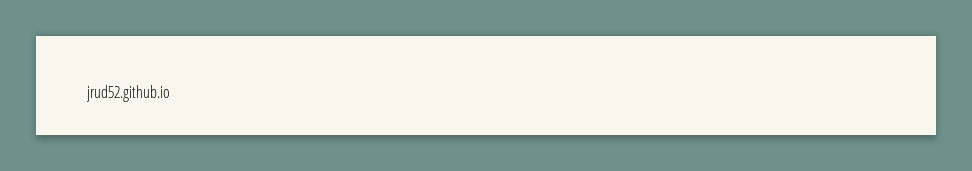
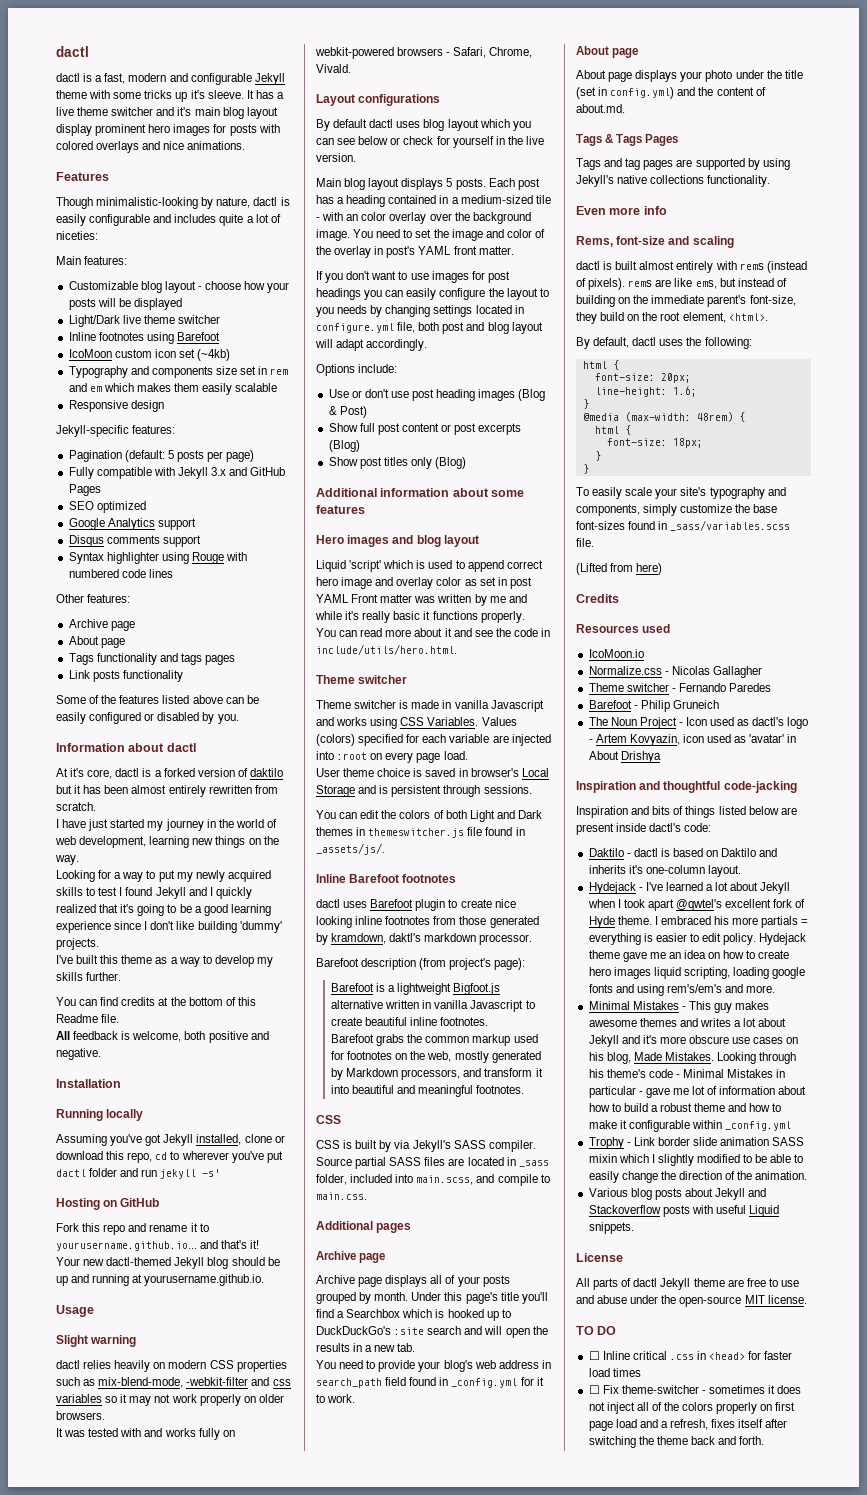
[86,85,170,102] jrud52.github.io -> [56,46,89,57] [56,73,285,85] [56,90,284,102] [56,107,278,119] [56,124,280,136] [56,141,246,153] [56,172,109,181] [56,197,290,209] [56,214,281,226] [56,231,98,240] [56,256,128,265] [68,281,290,293] [68,298,182,310] [68,315,220,327] [68,332,220,344] [68,349,231,361] [68,366,289,378] [68,383,278,395] [68,400,164,412] [56,425,176,437] [68,450,255,462] [68,467,286,479] [68,484,101,496] [68,501,146,513] [68,518,196,530] [68,535,201,547] [68,552,248,564] [68,569,173,578] [56,594,131,603] [68,619,135,631] [68,636,125,648] [68,653,236,665] [68,670,183,682] [56,695,259,704] [56,712,239,724] [56,743,196,752] [56,768,283,779] [56,785,278,797] [56,802,96,811] [56,819,277,831] [55,836,279,848] [55,855,79,865] [56,870,271,882] [56,887,252,899] [56,904,271,916] [56,921,282,933] [56,938,99,950] [56,955,273,967] [56,972,122,981] [56,997,256,1006] [56,1014,120,1023] [56,1031,269,1043] [56,1048,101,1060] [56,1079,121,1088] [56,1109,144,1121] [56,1134,285,1146] [56,1151,283,1163] [56,1168,221,1179] [56,1198,160,1210] [56,1223,209,1235] [56,1240,260,1251] [56,1257,280,1269] [56,1274,265,1286] [56,1305,94,1317] [56,1335,137,1347] [56,1360,287,1372] [56,1377,291,1388] [56,1394,284,1406] [56,1411,105,1420] [56,1428,235,1440] [315,47,533,59] [316,64,351,73] [316,94,441,106] [316,119,531,131] [316,136,544,148] [316,153,356,162] [316,178,540,190] [316,195,551,207] [316,212,531,224] [316,229,545,241] [316,246,514,258] [316,271,510,283] [316,288,549,300] [316,305,524,317] [316,322,543,334] [315,339,428,351] [316,364,398,376] [328,389,546,401] [328,406,367,418] [328,423,522,435] [328,440,360,452] [328,457,467,469] [316,488,525,497] [316,505,365,514] [316,535,479,547] [316,560,543,572] [316,577,532,589] [316,594,527,606] [315,611,525,623] [316,628,551,637] [316,644,457,655] [316,675,408,684] [316,700,544,712] [316,717,517,729] [316,734,551,746] [316,751,468,763] [316,768,549,777] [316,785,532,797] [316,810,542,822] [316,827,525,838] [316,843,385,855] [316,874,457,883] [316,899,516,911] [316,916,539,928] [316,933,533,945] [316,958,526,970] [331,983,501,995] [331,1000,535,1012] [331,1017,489,1026] [331,1034,538,1046] [331,1051,541,1063] [331,1068,543,1080] [331,1085,525,1097] [316,1115,341,1124] [316,1140,536,1152] [316,1157,549,1169] [316,1174,550,1186] [316,1192,367,1200] [316,1221,412,1233] [316,1251,386,1263] [316,1275,510,1287] [316,1292,548,1304] [316,1309,511,1321] [316,1326,548,1338] [316,1343,416,1352] [316,1360,551,1372] [316,1377,544,1388] [316,1394,356,1403] [576,46,639,58] [576,70,803,82] [576,87,766,99] [576,104,625,113] [576,134,679,146] [576,158,790,170] [576,175,771,187] [576,206,667,215] [576,236,734,248] [576,261,807,273] [576,278,787,290] [576,295,796,307] [576,312,768,324] [576,337,752,349] [582,360,619,370] [594,373,691,383] [594,386,697,397] [582,399,589,409] [582,412,745,422] [594,425,631,435] [606,438,703,448] [594,451,601,461] [582,464,589,474] [576,487,786,499] [576,504,778,516] [576,520,791,531] [576,538,594,547] [576,563,663,575] [576,594,619,603] [576,624,671,633] [588,649,644,658] [588,666,762,678] [588,683,772,692] [588,700,719,712] [588,717,809,729] [588,734,797,746] [588,751,661,763] [576,781,797,793] [576,806,797,818] [576,823,712,835] [588,848,778,857] [588,865,741,877] [588,882,791,894] [587,899,806,911] [588,916,809,928] [588,933,807,945] [588,950,790,962] [588,967,806,979] [588,984,776,996] [588,1001,770,1013] [588,1018,787,1027] [588,1035,799,1047] [588,1052,797,1064] [588,1069,786,1078] [588,1086,807,1098] [588,1103,782,1112] [588,1120,792,1132] [588,1137,805,1149] [588,1154,804,1166] [588,1171,808,1183] [588,1188,767,1200] [588,1205,780,1217] [588,1222,634,1234] [576,1253,623,1262] [576,1278,799,1290] [576,1295,807,1307] [576,1326,617,1335] [588,1351,793,1360] [588,1368,641,1377] [588,1385,802,1394] [588,1402,796,1414] [588,1419,788,1431] [588,1436,765,1448] dactl // dactl is a fast, modern and configurable Jekyll theme with some tricks up it's sleeve. It has a live theme switcher and it's main blog layout display prominent hero images for posts with colored overlays and nice animations. // Features // Though minimalistic-looking by nature, dactl is easily configurable and includes quite a lot of niceties: // Main features: // Customizable blog layout - choose how your posts will be displayed // Light/Dark live theme switcher // Inline footnotes using Barefoot // IcoMoon custom icon set (~4kb) // Typography and components size set in rem and em which makes them easily scalable // Responsive design // Jekyll-specific features: // Pagination (default: 5 posts per page) // Fully compatible with Jekyll 3.x and GitHub Pages // SEO optimized // Google Analytics support // Disqus comments support // Syntax highlighter using Rouge with numbered code lines // Other features: // Archive page // About page // Tags functionality and tags pages // Link posts functionality // Some of the features listed above can be easily configured or disabled by you. // Information about dactl // At it's core, dactl is a forked version of daktilo but it has been almost entirely rewritten from scratch. // I have just started my journey in the world of web development, learning new things on the way. // Looking for a way to put my newly acquired skills to test I found Jekyll and I quickly realized that it's going to be a good learning experience since I don't like building 'dummy' projects. // I've built this theme as a way to develop my skills further. // You can find credits at the bottom of this Readme file. // All feedback is welcome, both positive and negative. // Installation // Running locally // Assuming you've got Jekyll installed, clone or download this repo, cd to wherever you've put dactl folder and run jekyll -s' // Hosting on GitHub // Fork this repo and rename it to yourusername.github.io... and that's it! // Your new dactl-themed Jekyll blog should be up and running at yourusername.github.io. // Usage // Slight warning // dactl relies heavily on modern CSS properties such as mix-blend-mode, -webkit-filter and css variables so it may not work properly on older browsers. // It was tested with and works fully on webkit-powered browsers - Safari, Chrome, Vivald. // Layout configurations // By default dactl uses blog layout which you can see below or check for yourself in the live version. // Main blog layout displays 5 posts. Each post has a heading contained in a medium-sized tile - with an color overlay over the background image. You need to set the image and color of the overlay in post's YAML front matter. // If you don't want to use images for post headings you can easily configure the layout to you needs by changing settings located in configure.yml file, both post and blog layout will adapt accordingly. // Options include: // Use or don't use post heading images (Blog & Post) // Show full post content or post excerpts (Blog) // Show post titles only (Blog) // Additional information about some features // Hero images and blog layout // Liquid 'script' which is used to append correct hero image and overlay color as set in post YAML Front matter was written by me and while it's really basic it functions properly. // You can read more about it and see the code in include/utils/hero.html. // Theme switcher // Theme switcher is made in vanilla Javascript and works using CSS Variables. Values (colors) specified for each variable are injected into :root on every page load. // User theme choice is saved in browser's Local Storage and is persistent through sessions. // You can edit the colors of both Light and Dark themes in themeswitcher.js file found in _assets/js/. // Inline Barefoot footnotes // dactl uses Barefoot plugin to create nice looking inline footnotes from those generated by kramdown, daktl's markdown processor. // Barefoot description (from project's page): // Barefoot is a lightweight Bigfoot.js alternative written in vanilla Javascript to create beautiful inline footnotes. // Barefoot grabs the common markup used for footnotes on the web, mostly generated by Markdown processors, and transform it into beautiful and meaningful footnotes. // CSS // CSS is built by via Jekyll's SASS compiler. Source partial SASS files are located in _sass folder, included into main.scss, and compile to main.css. // Additional pages // Archive page // Archive page displays all of your posts grouped by month. Under this page's title you'll find a Searchbox which is hooked up to DuckDuckGo's :site search and will open the results in a new tab. // You need to provide your blog's web address in search_path field found in _config.yml for it to work. // About page // About page displays your photo under the title (set in config.yml) and the content of about.md. // Tags & Tags Pages // Tags and tag pages are supported by using Jekyll's native collections functionality. // Even more info // Rems, font-size and scaling // dactl is built almost entirely with rems (instead of pixels). rems are like ems, but instead of building on the immediate parent's font-size, they build on the root element, <html>. // By default, dactl uses the following: // html { // font-size: 20px; // line-height: 1.6; // } // @media (max-width: 48rem) { // html { // font-size: 18px; // } // } // To easily scale your site's typography and components, simply customize the base font-sizes found in _sass/variables.scss file. // (Lifted from here) // Credits // Resources used // IcoMoon.io // Normalize.css - Nicolas Gallagher // Theme switcher - Fernando Paredes // Barefoot - Philip Gruneich // The Noun Project - Icon used as dactl's logo - Artem Kovyazin, icon used as 'avatar' in About Drishya // Inspiration and thoughtful code-jacking // Inspiration and bits of things listed below are present inside dactl's code: // Daktilo - dactl is based on Daktilo and inherits it's one-column layout. // Hydejack - I've learned a lot about Jekyll when I took apart @qwtel's excellent fork of Hyde theme. I embraced his more partials = everything is easier to edit policy. Hydejack theme gave me an idea on how to create hero images liquid scripting, loading google fonts and using rem's/em's and more. // Minimal Mistakes - This guy makes awesome themes and writes a lot about Jekyll and it's more obscure use cases on his blog, Made Mistakes. Looking through his theme's code - Minimal Mistakes in particular - gave me lot of information about how to build a robust theme and how to make it configurable within _config.yml // Trophy - Link border slide animation SASS mixin which I slightly modified to be able to easily change the direction of the animation. // Various blog posts about Jekyll and Stackoverflow posts with useful Liquid snippets. // License // All parts of dactl Jekyll theme are free to use and abuse under the open-source MIT license. // TO DO // ☐ Inline critical .css in <head> for faster load times // ☐ Fix theme-switcher - sometimes it does not inject all of the colors properly on first page load and a refresh, fixes itself after switching the theme back and forth.

